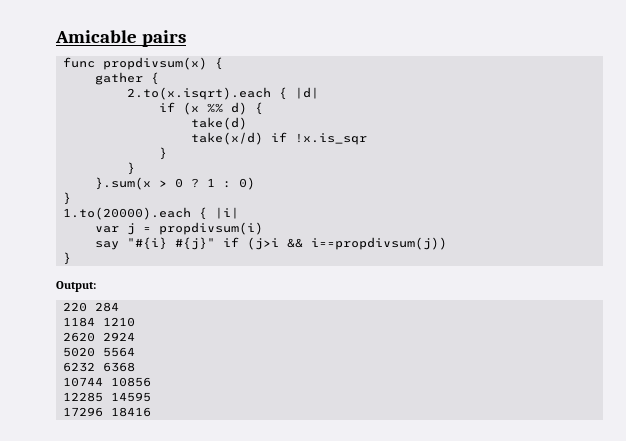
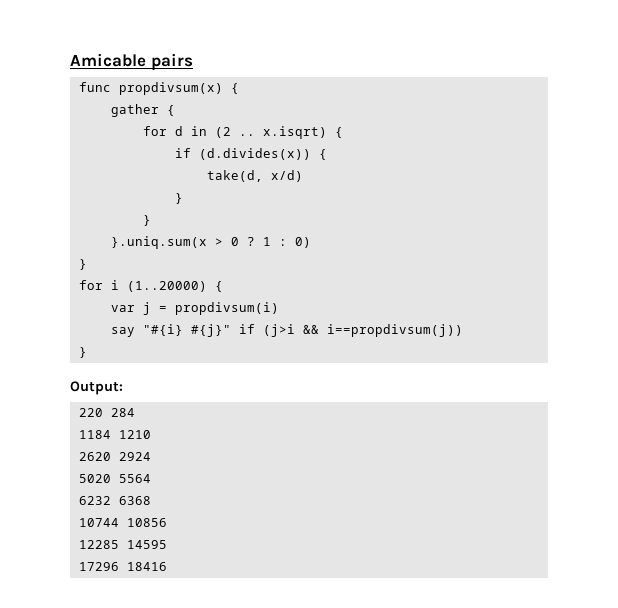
[126,87,319,100] [158,102,263,115] [190,117,247,130] [190,132,367,145] 2.to(x.isqrt).each { |d| // if (x %% d) { // take(d) // take(x/d) if !x.is_sqr -> [142,126,343,139] [174,148,327,160] [206,170,303,182] for d in (2 .. x.isqrt) { // if (d.divides(x)) { // take(d, x/d)
[94,177,151,190] }.sum(x -> [110,236,207,249] }.uniq.sum(x
[62,207,239,220] 1.to(20000).each { |i| -> [78,280,223,292] for i (1..20000) {

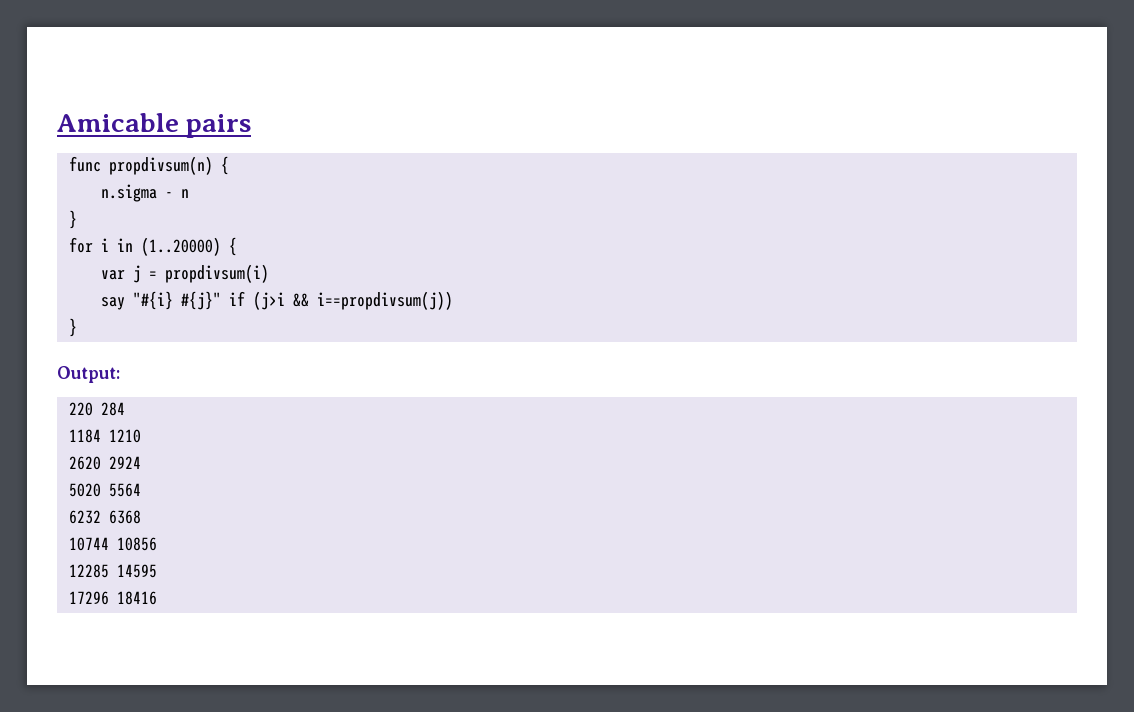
[118,82,239,95] [110,104,175,117] [142,126,343,139] [174,148,327,160] [206,170,303,182] [174,193,183,204] [142,215,151,226] [110,236,311,249] propdivsum(x) { // gather { // for d in (2 .. x.isqrt) { // if (d.divides(x)) { // take(d, x/d) // } // } // }.uniq.sum(x > 0 ? 1 : 0) -> [109,156,230,175] [101,184,190,202] propdivsum(n) { // n.sigma - n
(119, 285) none -> [117,238,134,252] in

